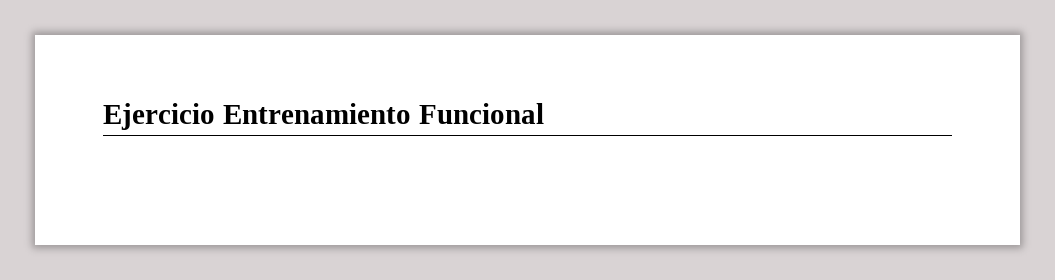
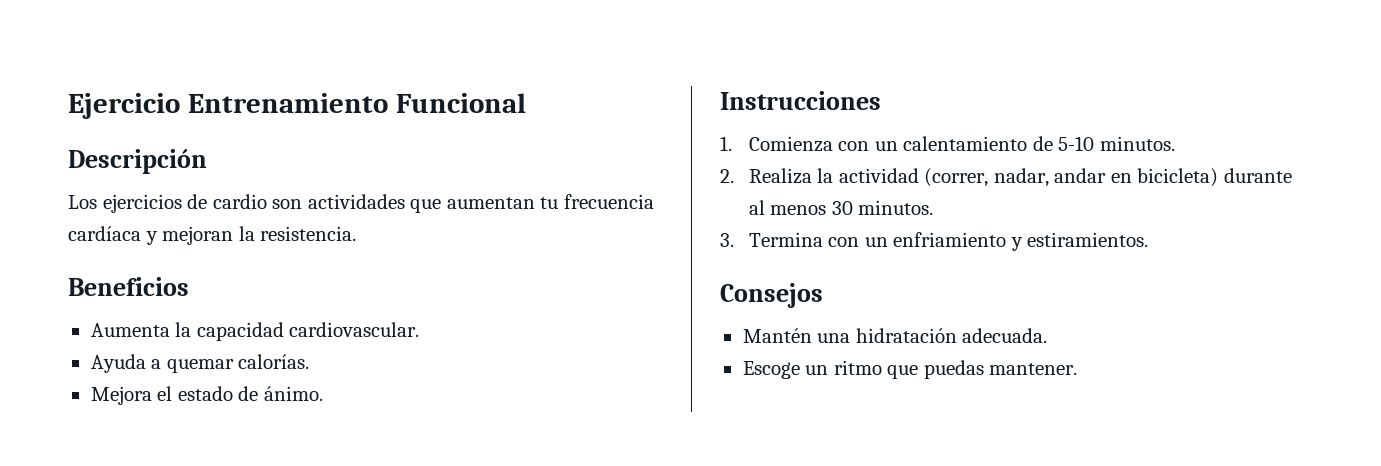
(544, 113) none -> [68,149,207,174] [68,194,654,213] [68,226,357,245] [68,277,189,296] [90,322,420,341] [90,354,310,373] [90,386,323,405] [720,91,881,110] [720,136,1175,152] [720,168,1292,187] [748,200,934,215] [720,232,1149,251] [720,283,823,308] [742,328,1048,343] [742,360,1078,379] // Descripción // Los ejercicios de cardio son actividades que aumentan tu frecuencia cardíaca y mejoran la resistencia. // Beneficios // Aumenta la capacidad cardiovascular. // Ayuda a quemar calorías. // Mejora el estado de ánimo. // Instrucciones // 1. Comienza con un calentamiento de 5-10 minutos. // 2. Realiza la actividad (correr, nadar, andar en bicicleta) durante al menos 30 minutos. // 3. Termina con un enfriamiento y estiramientos. // Consejos // Mantén una hidratación adecuada. // Escoge un ritmo que puedas mantener.

